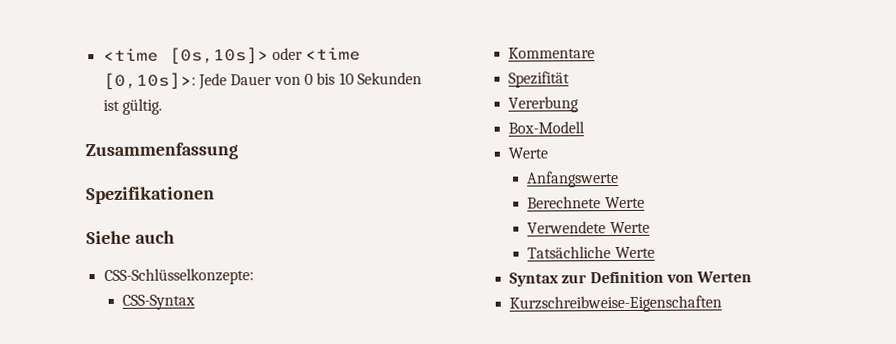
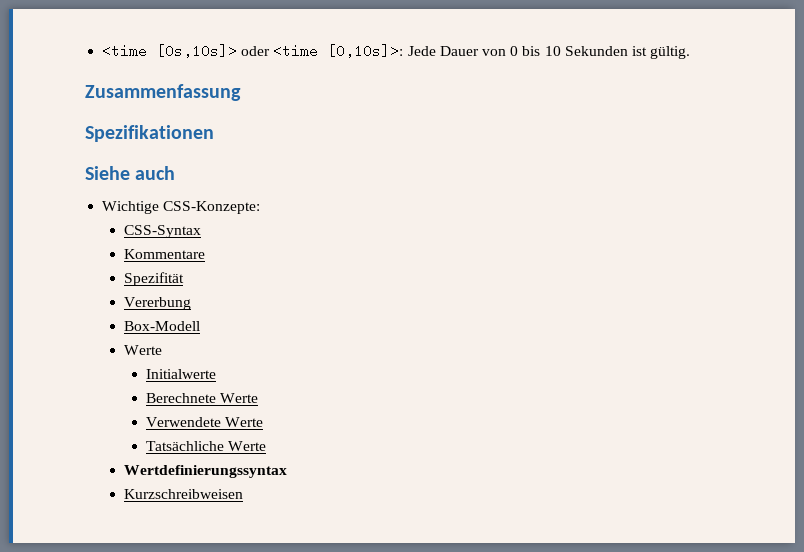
[103,268,254,285] CSS-Schlüsselkonzepte: -> [102,201,261,214] Wichtige CSS-Konzepte:
[526,171,620,188] Anfangswerte -> [146,369,217,379] Initialwerte
[509,270,753,287] [509,295,723,313] Syntax zur Definition von Werten // Kurzschreibweise-Eigenschaften -> [124,465,288,478] [124,489,244,499] Wertdefinierungssyntax // Kurzschreibweisen

